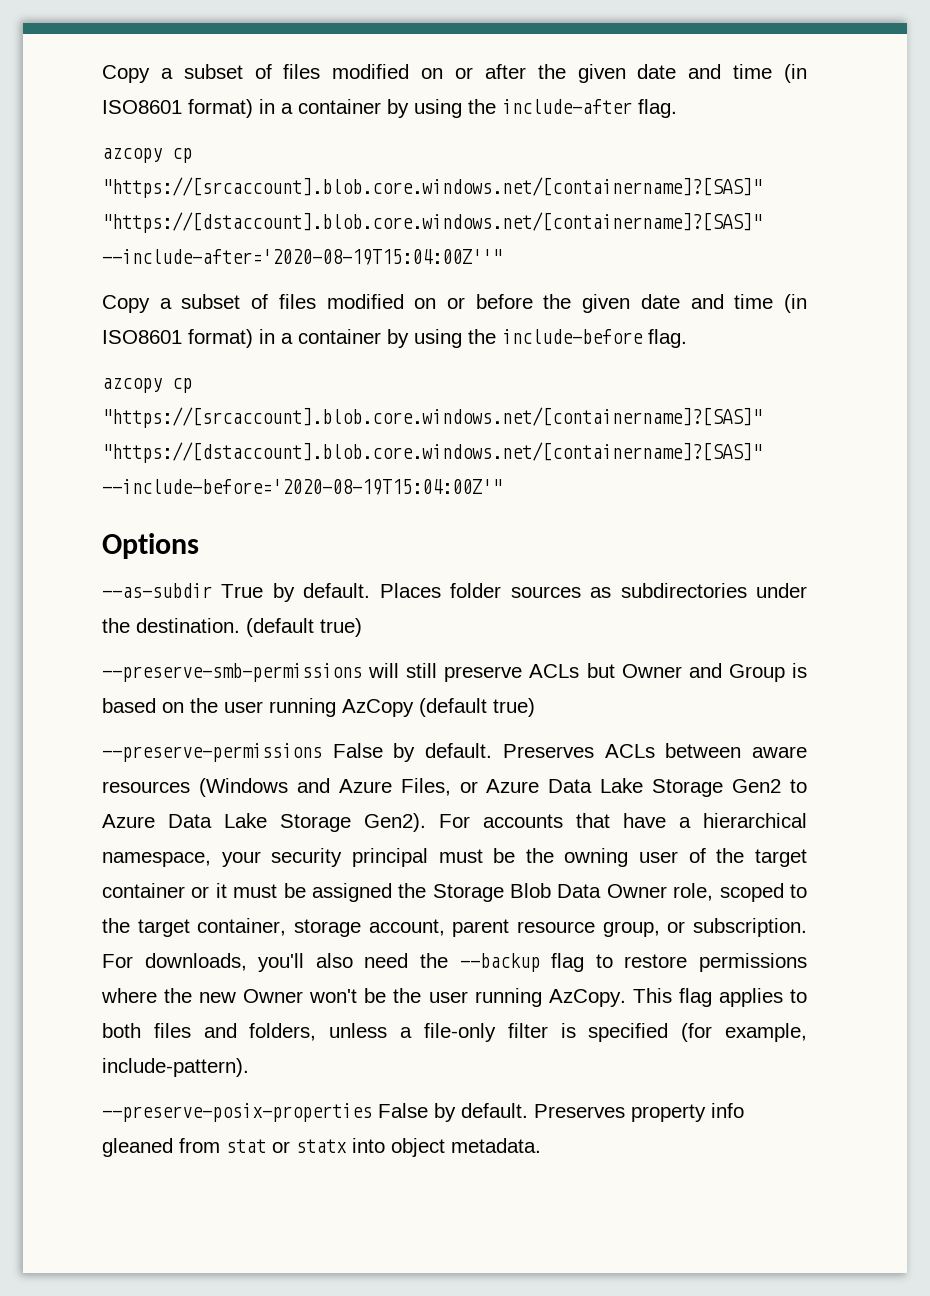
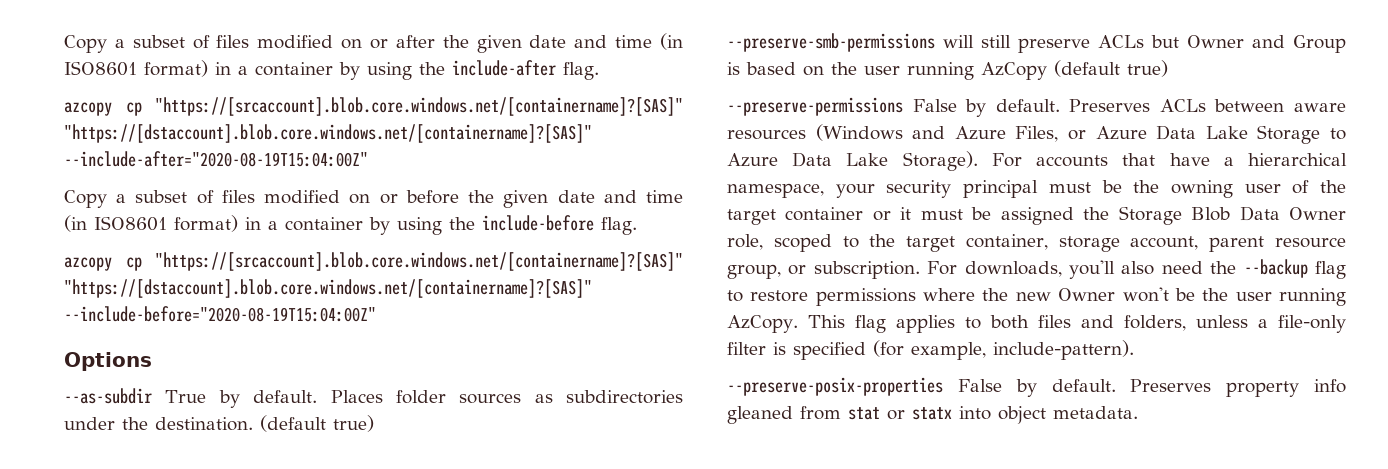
[102,249,502,265] --include-after='2020-08-19T15:04:00Z''" -> [64,151,368,167] --include-after="2020-08-19T15:04:00Z"
[102,479,502,495] --include-before='2020-08-19T15:04:00Z'" -> [64,306,376,322] --include-before="2020-08-19T15:04:00Z"
[732,779,782,793] Gen2 -> (1321, 134) none
[280,813,426,832] Storage Gen2). -> [902,151,978,171] Storage).

